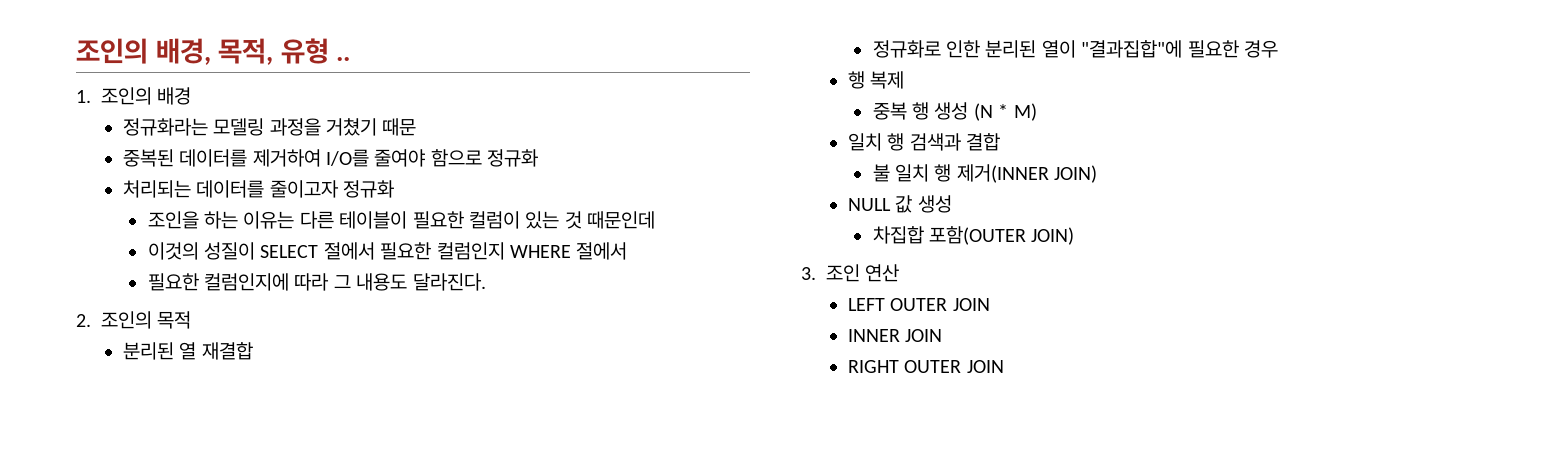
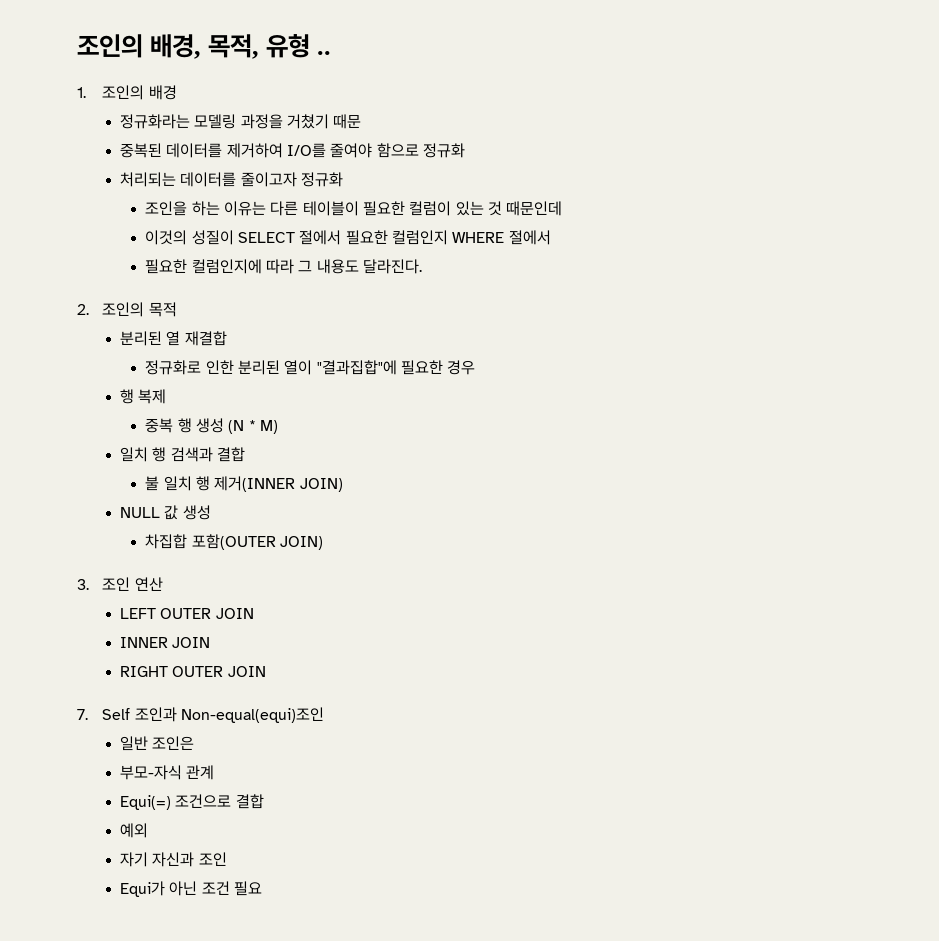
(1004, 366) none -> [77,707,325,723] [120,736,195,751] [120,765,215,780] [120,794,264,810] [120,823,149,838] [120,852,227,867] [120,881,263,897] // 7. Self 조인과 Non-equal(equi)조인 // 일반 조인은 // 부모-자식 관계 // Equi(=) 조건으로 결합 // 예외 // 자기 자신과 조인 // Equi가 아닌 조건 필요

